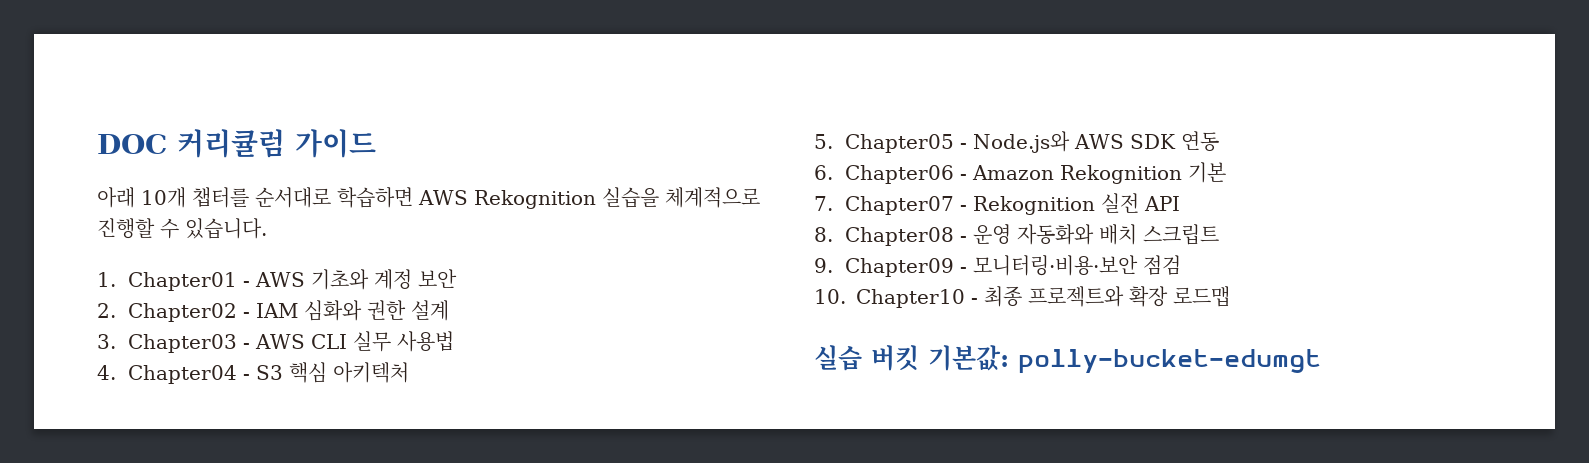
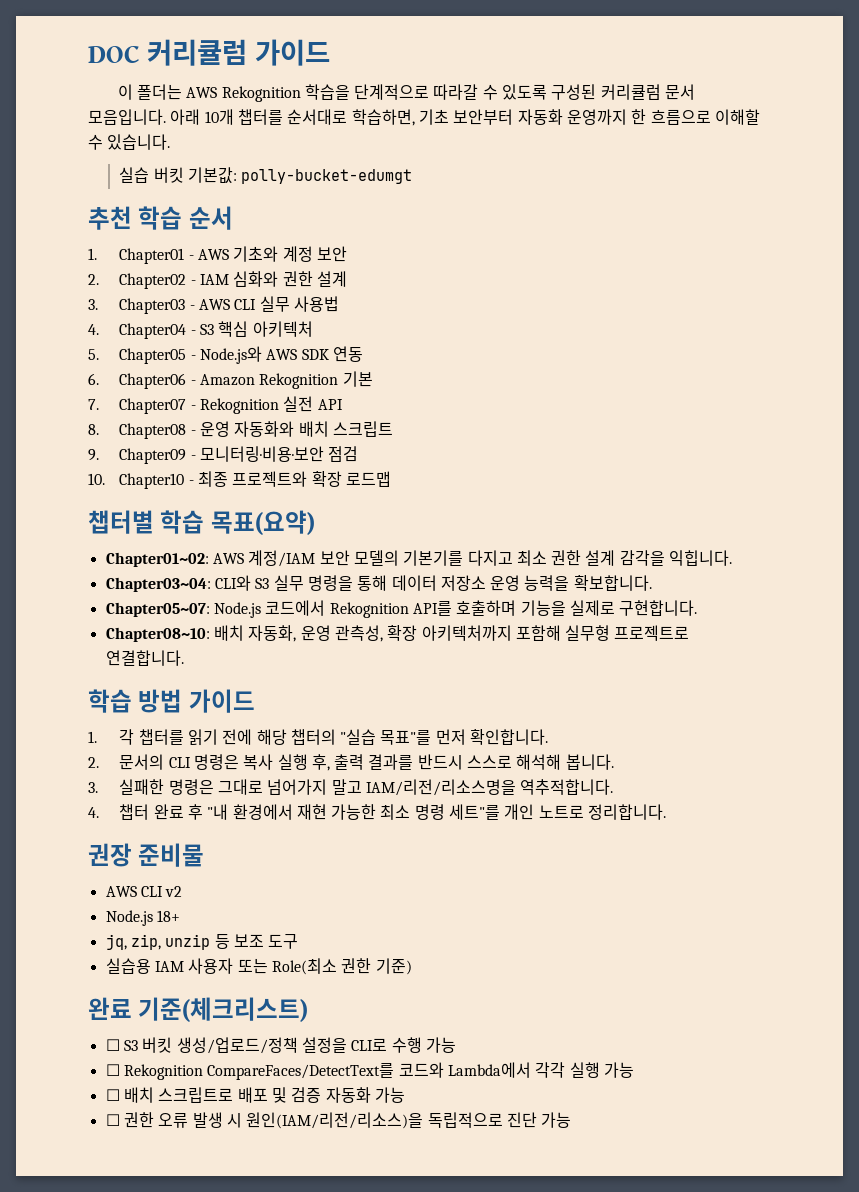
[97,187,760,209] [97,218,267,239] 아래 10개 챕터를 순서대로 학습하면 AWS Rekognition 실습을 체계적으로 진행할 수 있습니다. -> [117,84,696,102] [88,109,760,126] [88,134,171,150] [119,167,413,184] [88,206,233,230] 이 폴더는 AWS Rekognition 학습을 단계적으로 따라갈 수 있도록 구성된 커리큘럼 문서 모음입니다. 아래 10개 챕터를 순서대로 학습하면, 기초 보안부터 자동화 운영까지 한 흐름으로 이해할 수 있습니다. // 실습 버킷 기본값: polly-bucket-edumgt // 추천 학습 순서
[814,345,1321,374] 실습 버킷 기본값: polly-bucket-edumgt -> [88,510,315,535] [105,550,733,567] [105,575,652,592] [105,600,698,618] [105,625,690,642] [105,650,184,666] [88,689,255,713] [88,729,549,746] [88,754,614,771] [88,779,614,796] [88,804,667,820] [88,843,205,867] [105,886,183,897] [105,910,180,926] [105,934,299,950] [105,958,412,975] [88,997,309,1022] [105,1037,456,1054] [105,1062,634,1080] [105,1087,405,1103] [105,1112,572,1129] 챕터별 학습 목표(요약) // Chapter01~02: AWS 계정/IAM 보안 모델의 기본기를 다지고 최소 권한 설계 감각을 익힙니다. // Chapter03~04: CLI와 S3 실무 명령을 통해 데이터 저장소 운영 능력을 확보합니다. // Chapter05~07: Node.js 코드에서 Rekognition API를 호출하며 기능을 실제로 구현합니다. // Chapter08~10: 배치 자동화, 운영 관측성, 확장 아키텍처까지 포함해 실무형 프로젝트로 연결합니다. // 학습 방법 가이드 // 1. 각 챕터를 읽기 전에 해당 챕터의 "실습 목표"를 먼저 확인합니다. // 2. 문서의 CLI 명령은 복사 실행 후, 출력 결과를 반드시 스스로 해석해 봅니다. // 3. 실패한 명령은 그대로 넘어가지 말고 IAM/리전/리소스명을 역추적합니다. // 4. 챕터 완료 후 "내 환경에서 재현 가능한 최소 명령 세트"를 개인 노트로 정리합니다. // 권장 준비물 // AWS CLI v2 // Node.js 18+ // jq, zip, unzip 등 보조 도구 // 실습용 IAM 사용자 또는 Role(최소 권한 기준) // 완료 기준(체크리스트) // ☐ S3 버킷 생성/업로드/정책 설정을 CLI로 수행 가능 // ☐ Rekognition CompareFaces/DetectText를 코드와 Lambda에서 각각 실행 가능 // ☐ 배치 스크립트로 배포 및 검증 자동화 가능 // ☐ 권한 오류 발생 시 원인(IAM/리전/리소스)을 독립적으로 진단 가능

